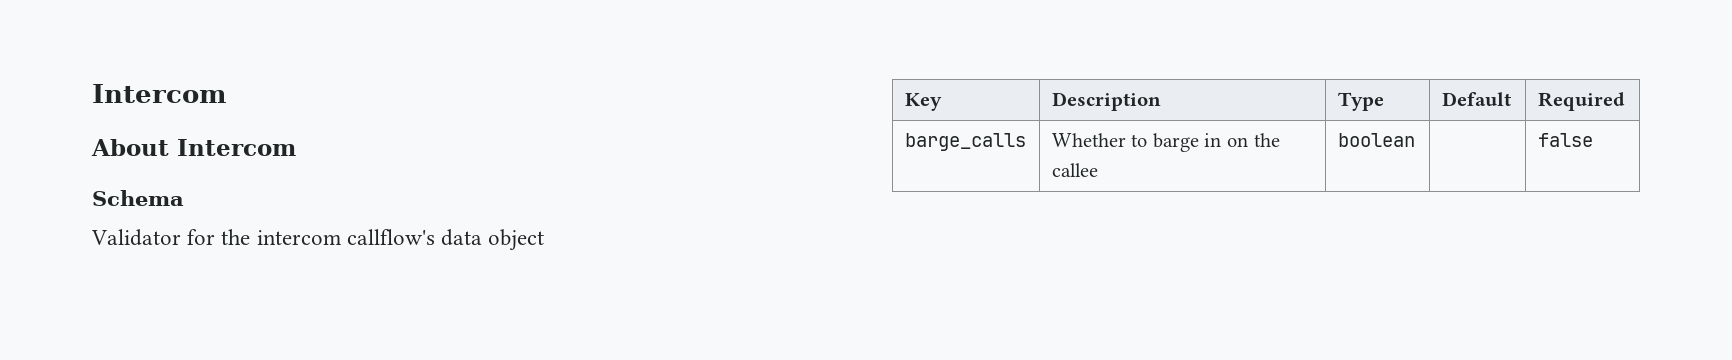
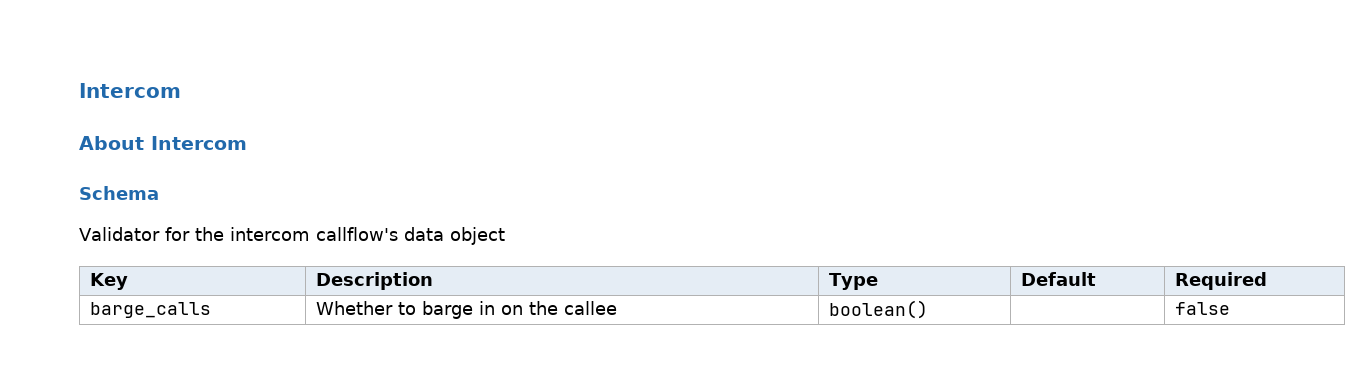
[1337,133,1415,147] boolean -> [828,300,928,319] boolean()

